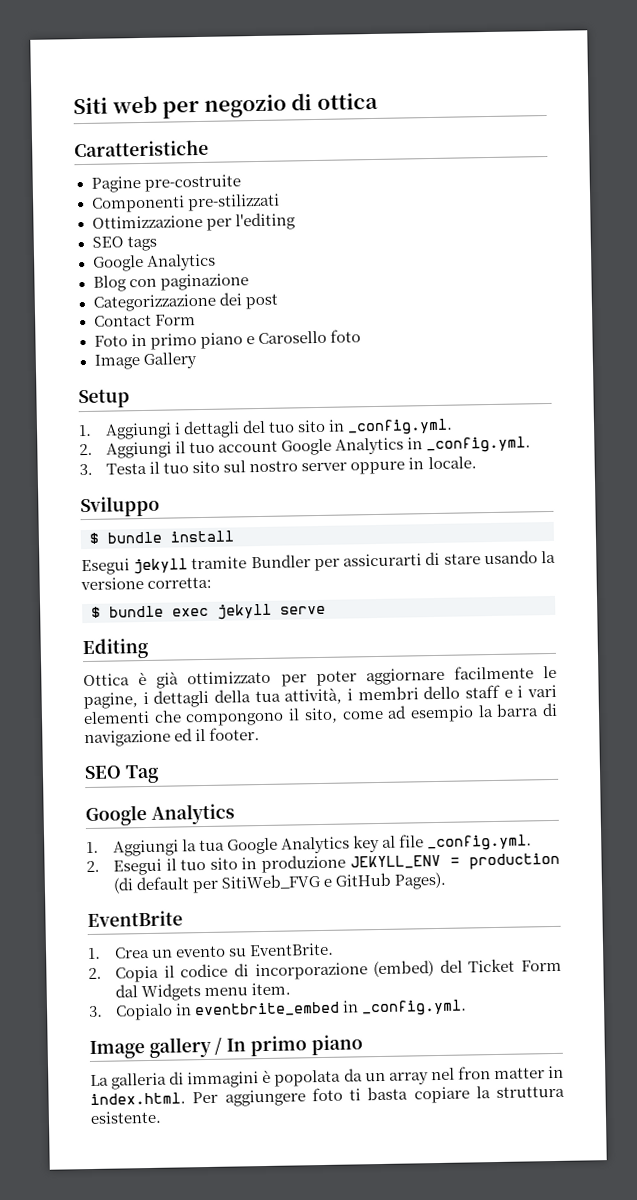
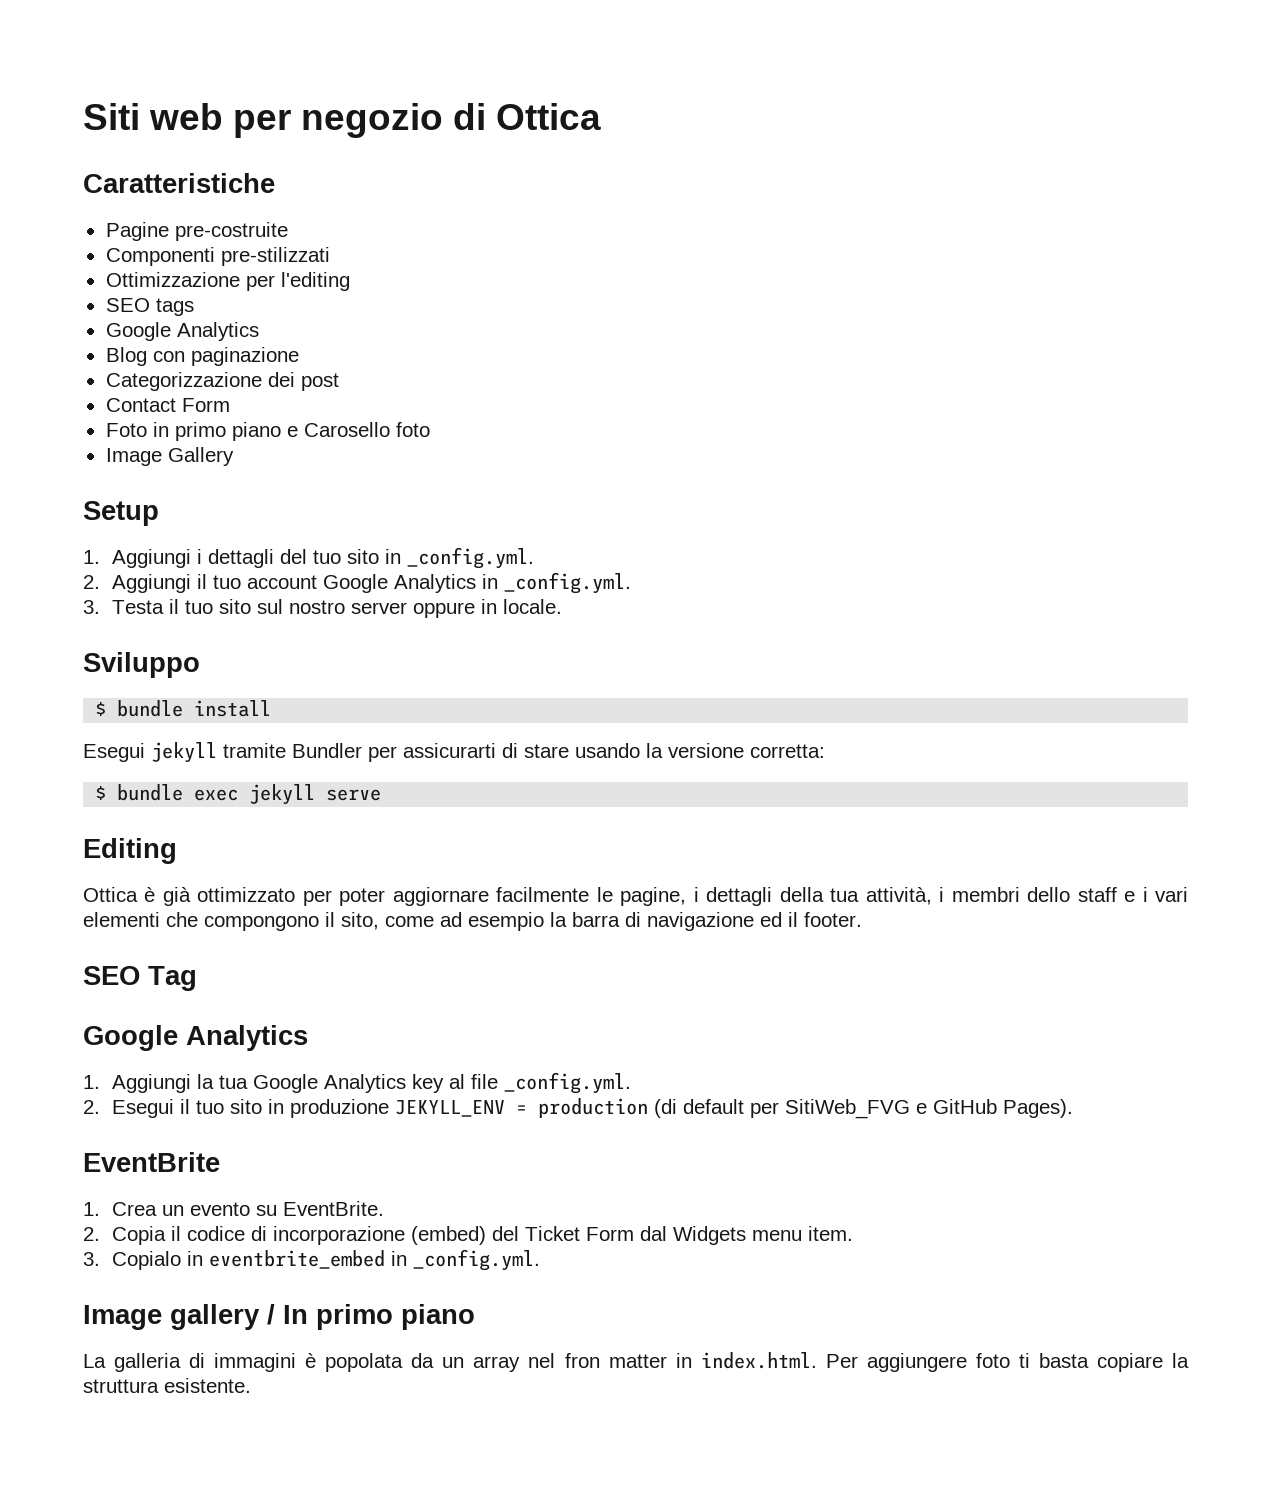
[316,92,378,110] ottica -> [496,103,601,130] Ottica

